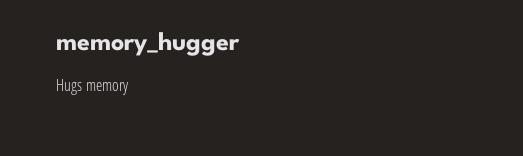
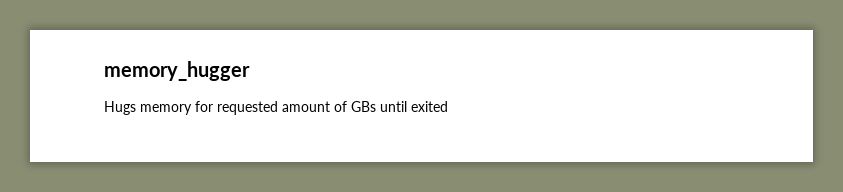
(130, 88) none -> [195,101,448,115] for requested amount of GBs until exited

